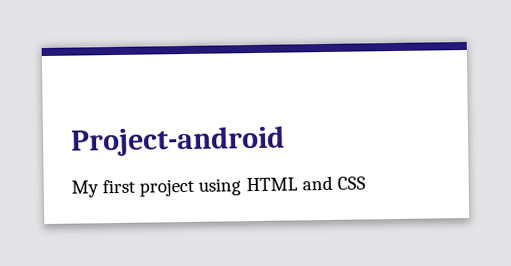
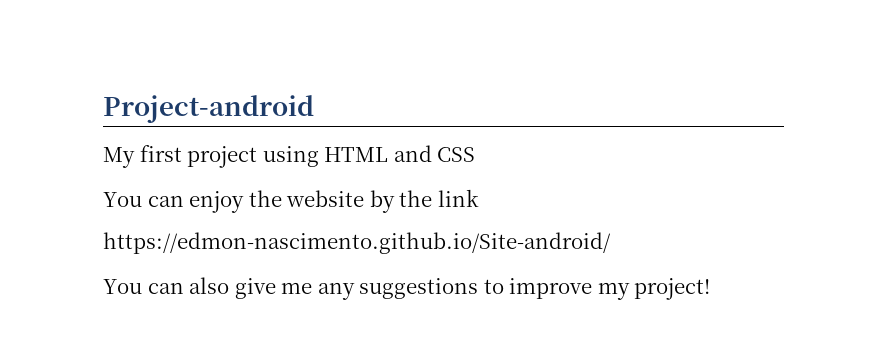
(366, 183) none -> [103,189,479,213] [103,232,611,254] [103,277,711,300] // You can enjoy the website by the link // https://edmon-nascimento.github.io/Site-android/ // You can also give me any suggestions to improve my project!

